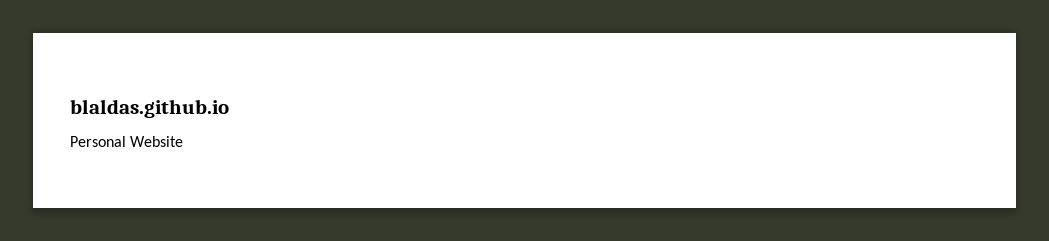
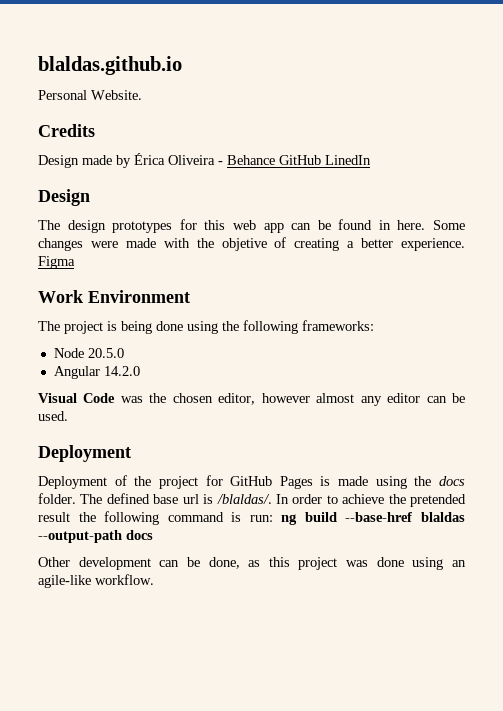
[130,136,184,147] Website -> [91,90,142,100] [38,124,95,137] [38,153,371,168] [38,189,90,206] [38,219,465,233] [38,237,465,251] [38,256,75,269] [38,290,190,303] [38,320,374,334] [53,348,124,358] [53,366,140,379] [38,393,465,406] [38,411,68,421] [38,445,131,462] [38,475,465,489] [38,493,466,507] [38,511,465,525] [38,530,153,543] [38,557,466,570] [38,574,154,588] Website. // Credits // Design made by Érica Oliveira - Behance GitHub LinedIn // Design // The design prototypes for this web app can be found in here. Some changes were made with the objetive of creating a better experience. Figma // Work Environment // The project is being done using the following frameworks: // Node 20.5.0 // Angular 14.2.0 // Visual Code was the chosen editor, however almost any editor can be used. // Deployment // Deployment of the project for GitHub Pages is made using the docs folder. The defined base url is /blaldas/. In order to achieve the pretended result the following command is run: ng build --base-href blaldas --output-path docs // Other development can be done, as this project was done using an agile-like workflow.

